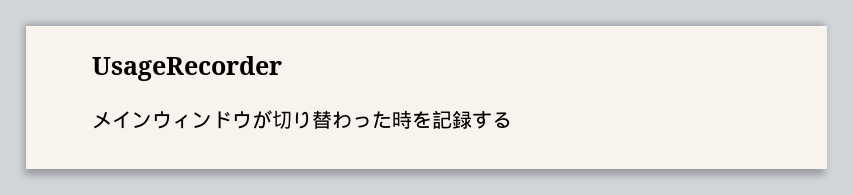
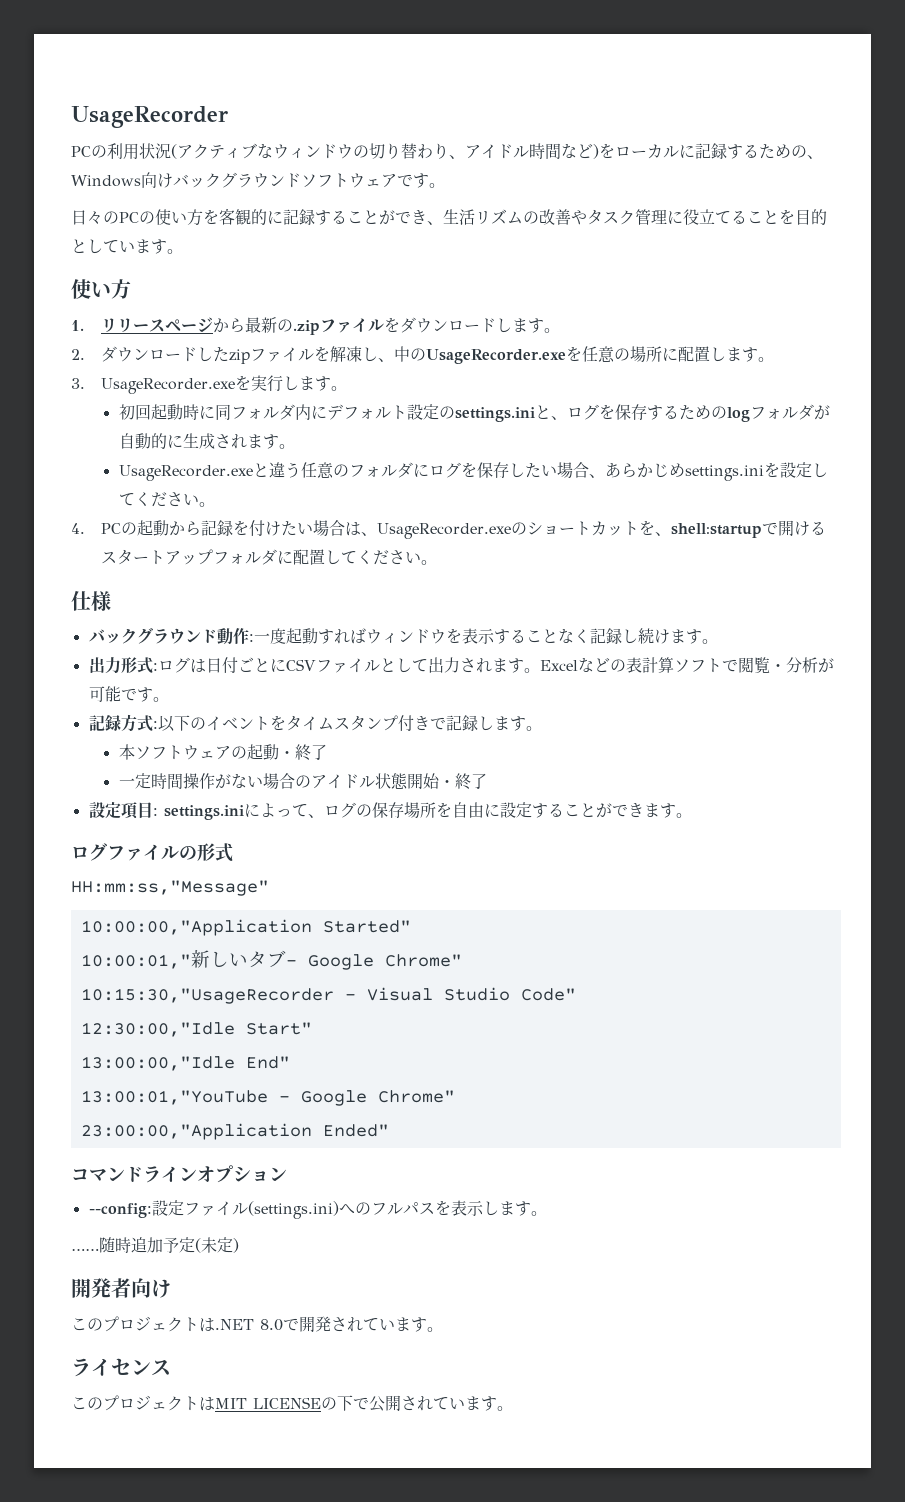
[92,110,272,129] メインウィンドウが -> [71,143,369,160] PCの利用状況(アクティブなウィンドウの
[352,110,512,129] った時を記録する -> [433,143,823,159] [71,172,445,188] [71,208,827,226] [71,239,183,254] [71,279,131,299] [71,317,561,335] [71,346,775,364] [71,375,348,394] [118,404,830,422] [118,433,295,449] [118,462,828,481] [118,492,215,507] [71,520,827,539] [101,549,438,565] [71,590,111,611] [88,628,718,645] [88,657,834,674] [88,686,169,702] [88,714,542,732] [118,744,327,761] [118,773,487,790] [88,802,692,820] [71,843,233,862] [71,880,269,896] [80,919,411,936] [80,950,462,970] [80,987,576,1004] [80,1022,312,1037] [80,1056,290,1071] [80,1090,455,1106] [80,1123,389,1140] [71,1165,287,1183] [88,1200,547,1219] [71,1237,239,1253] [71,1278,171,1298] [71,1316,443,1332] [71,1358,171,1377] [71,1395,513,1412] り、アイドル時間など)をローカルに記録するための、Windows向けバックグラウンドソフトウェアです。 // 日々のPCの使い方を客観的に記録することができ、生活リズムの改善やタスク管理に役立てることを目的としています。 // 使い方 // 1.リリースページから最新の.zipファイルをダウンロードします。 // 2.ダウンロードしたzipファイルを解凍し、中のUsageRecorder.exeを任意の場所に配置します。 // 3. UsageRecorder.exeを実行します。 // 初回起動時に同フォルダ内にデフォルト設定のsettings.iniと、ログを保存するためのlogフォルダが自動的に生成されます。 // UsageRecorder.exeと違う任意のフォルダにログを保存したい場合、あらかじめsettings.iniを設定してください。 // 4. PCの起動から記録を付けたい場合は、UsageRecorder.exeのショートカットを、shell:startupで開けるスタートアップフォルダに配置してください。 // 仕様 // バックグラウンド動作:一度起動すればウィンドウを表示することなく記録し続けます。 // 出力形式:ログは日付ごとにCSVファイルとして出力されます。Excelなどの表計算ソフトで閲覧・分析が可能です。 // 記録方式:以下のイベントをタイムスタンプ付きで記録します。 // 本ソフトウェアの起動・終了 // 一定時間操作がない場合のアイドル状態開始・終了 // 設定項目: settings.iniによって、ログの保存場所を自由に設定することができます。 // ログファイルの形式 // HH:mm:ss,"Message" // 10:00:00,"Application Started" // 10:00:01,"新しいタブ- Google Chrome" // 10:15:30,"UsageRecorder - Visual Studio Code" // 12:30:00,"Idle Start" // 13:00:00,"Idle End" // 13:00:01,"YouTube - Google Chrome" // 23:00:00,"Application Ended" // コマンドラインオプション // --config:設定ファイル(settings.ini)へのフルパスを表示します。 // ……随時追加予定(未定) // 開発者向け // このプロジェクトは.NET 8.0で開発されています。 // ライセンス // このプロジェクトはMIT LICENSEの下で公開されています。

